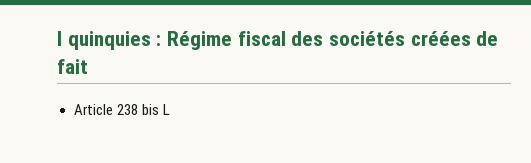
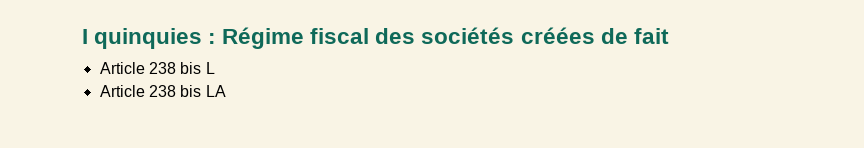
(170, 109) none -> [99,85,226,97] // Article 238 bis LA

